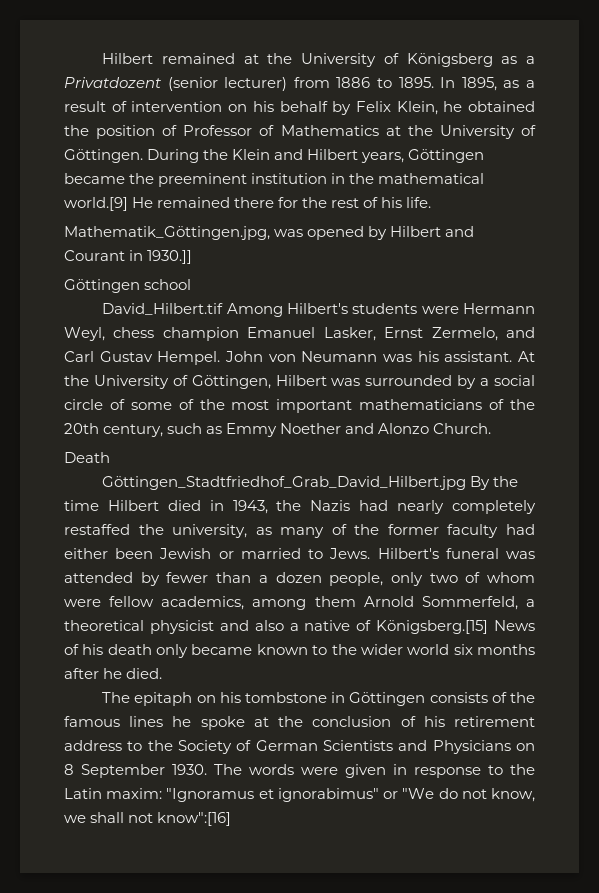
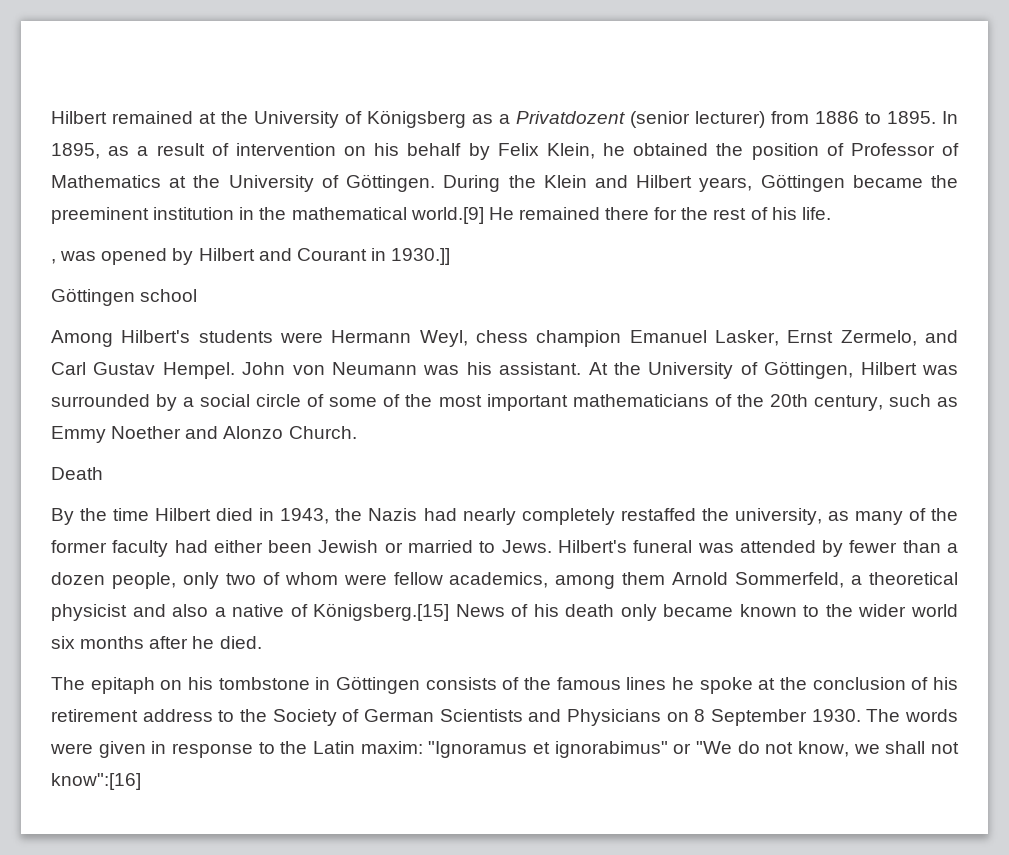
[64,226,270,240] Mathematik_Göttingen.jpg, -> [51,259,56,264] ,
[102,303,224,315] David_Hilbert.tif -> (198, 295) none
[102,476,467,490] Göttingen_Stadtfriedhof_Grab_David_Hilbert.jpg -> (103, 473) none

